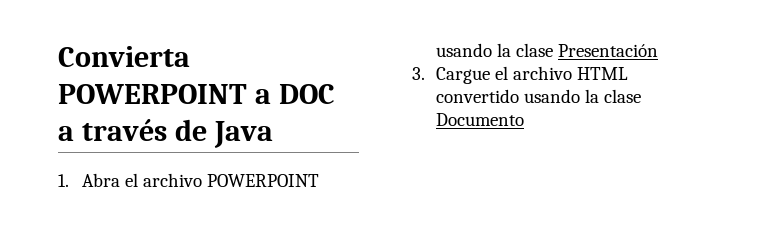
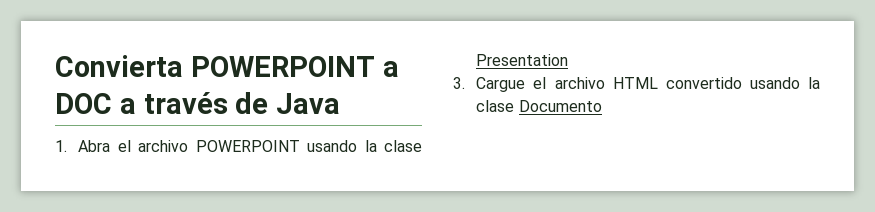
[557,44,658,57] Presentación -> [476,54,569,66] Presentation

